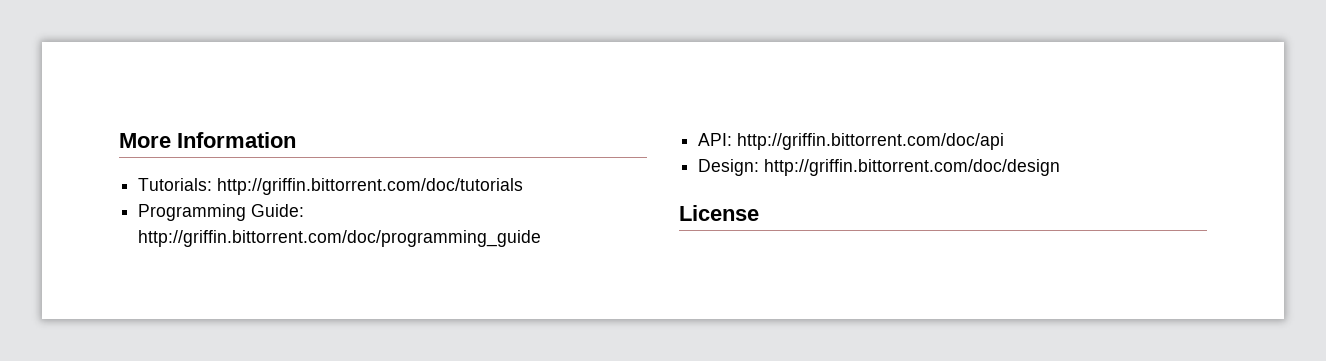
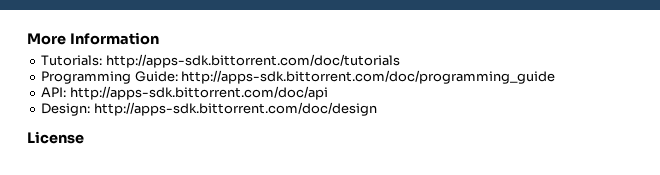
[217,178,524,195] http://griffin.bittorrent.com/doc/tutorials -> [105,54,400,68] http://apps-sdk.bittorrent.com/doc/tutorials
[138,230,542,247] http://griffin.bittorrent.com/doc/programming_guide -> [181,70,556,84] http://apps-sdk.bittorrent.com/doc/programming_guide
[737,133,1005,150] http://griffin.bittorrent.com/doc/api -> [69,86,328,100] http://apps-sdk.bittorrent.com/doc/api
[764,159,1061,176] http://griffin.bittorrent.com/doc/design -> [93,102,377,116] http://apps-sdk.bittorrent.com/doc/design

